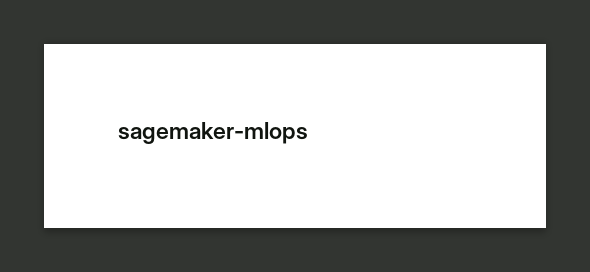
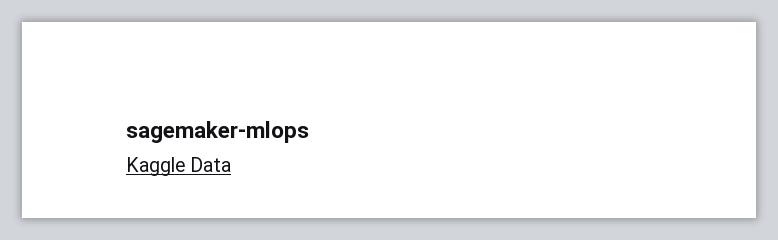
(308, 133) none -> [126,157,232,176] // Kaggle Data

